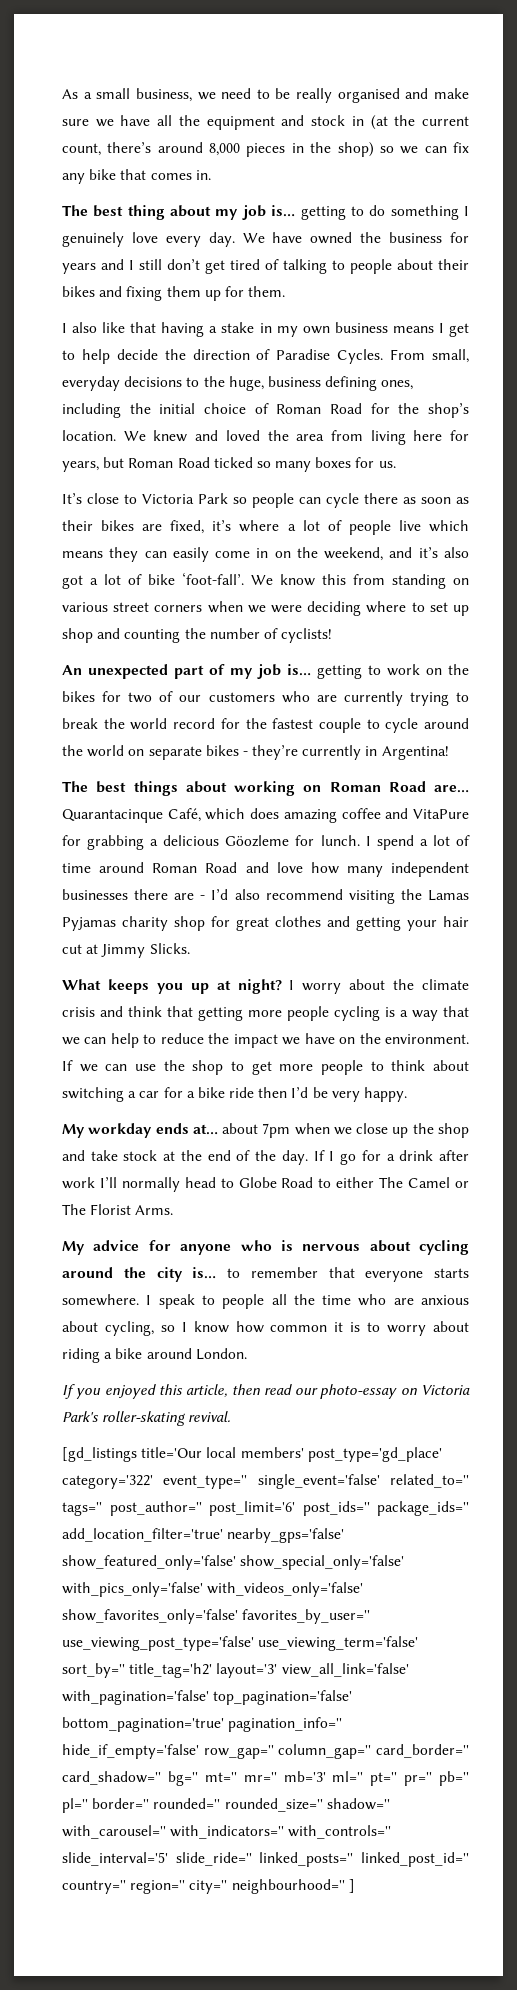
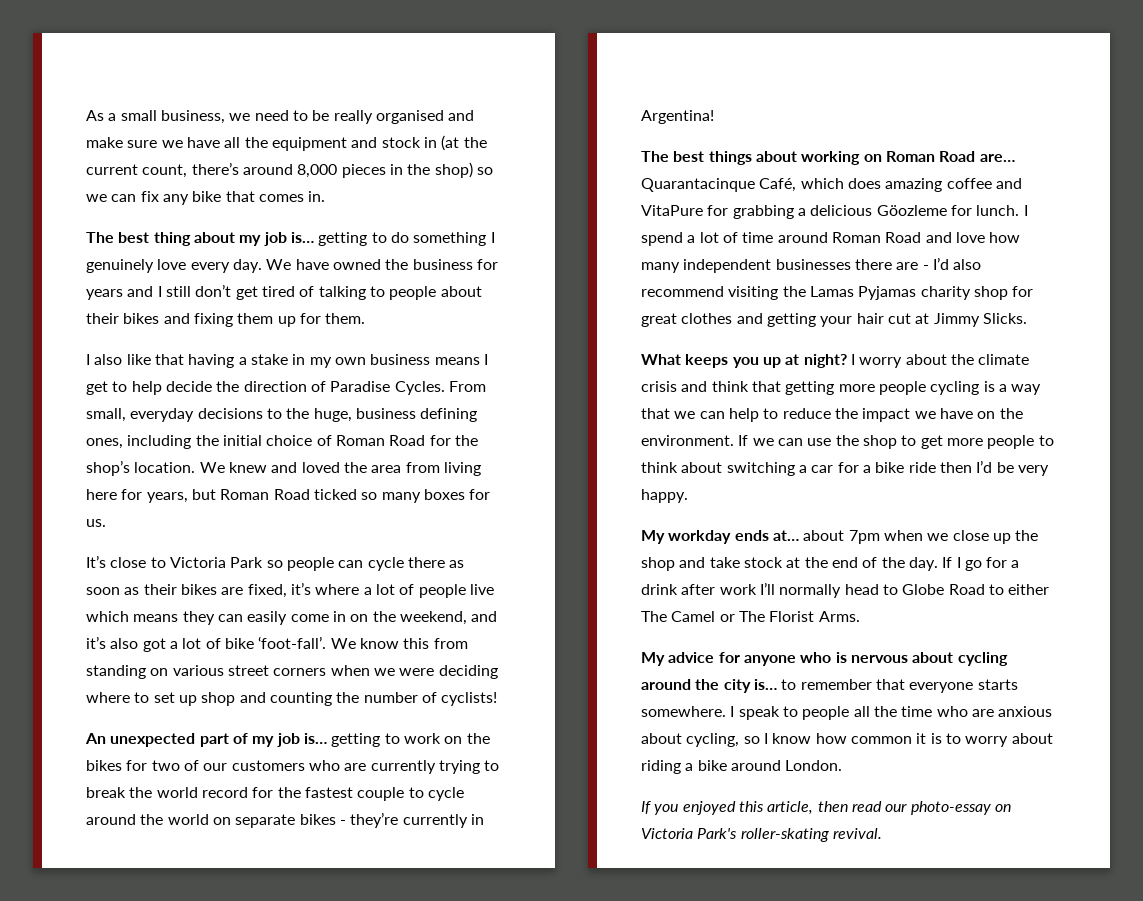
[62,1447,442,1462] [62,1474,469,1489] [62,1501,469,1516] [62,1528,345,1543] [62,1555,405,1570] [62,1582,364,1597] [62,1609,371,1624] [62,1636,419,1651] [62,1663,409,1678] [62,1690,353,1705] [62,1717,343,1732] [62,1744,469,1759] [62,1771,469,1786] [62,1798,390,1813] [62,1825,392,1839] [62,1852,469,1867] [62,1879,355,1894] // [gd_listings title='Our local members' post_type='gd_place' category='322' event_type='' single_event='false' related_to='' tags='' post_author='' post_limit='6' post_ids='' package_ids='' add_location_filter='true' nearby_gps='false' show_featured_only='false' show_special_only='false' with_pics_only='false' with_videos_only='false' show_favorites_only='false' favorites_by_user='' use_viewing_post_type='false' use_viewing_term='false' sort_by='' title_tag='h2' layout='3' view_all_link='false' with_pagination='false' top_pagination='false' bottom_pagination='true' pagination_info='' hide_if_empty='false' row_gap='' column_gap='' card_border='' card_shadow='' bg='' mt='' mr='' mb='3' ml='' pt='' pr='' pb='' pl='' border='' rounded='' rounded_size='' shadow='' with_carousel='' with_indicators='' with_controls='' slide_interval='5' slide_ride='' linked_posts='' linked_post_id='' country='' region='' city='' neighbourhood='' ] -> (882, 833) none

